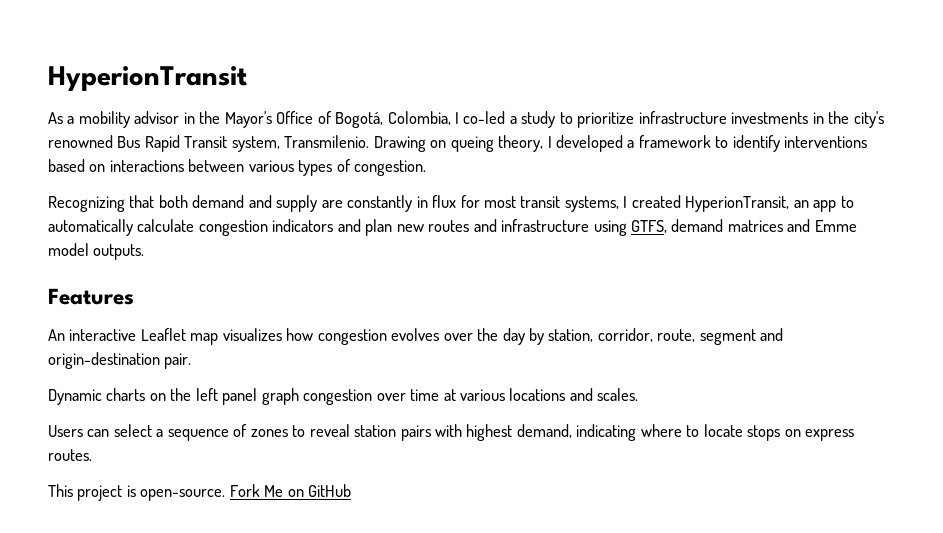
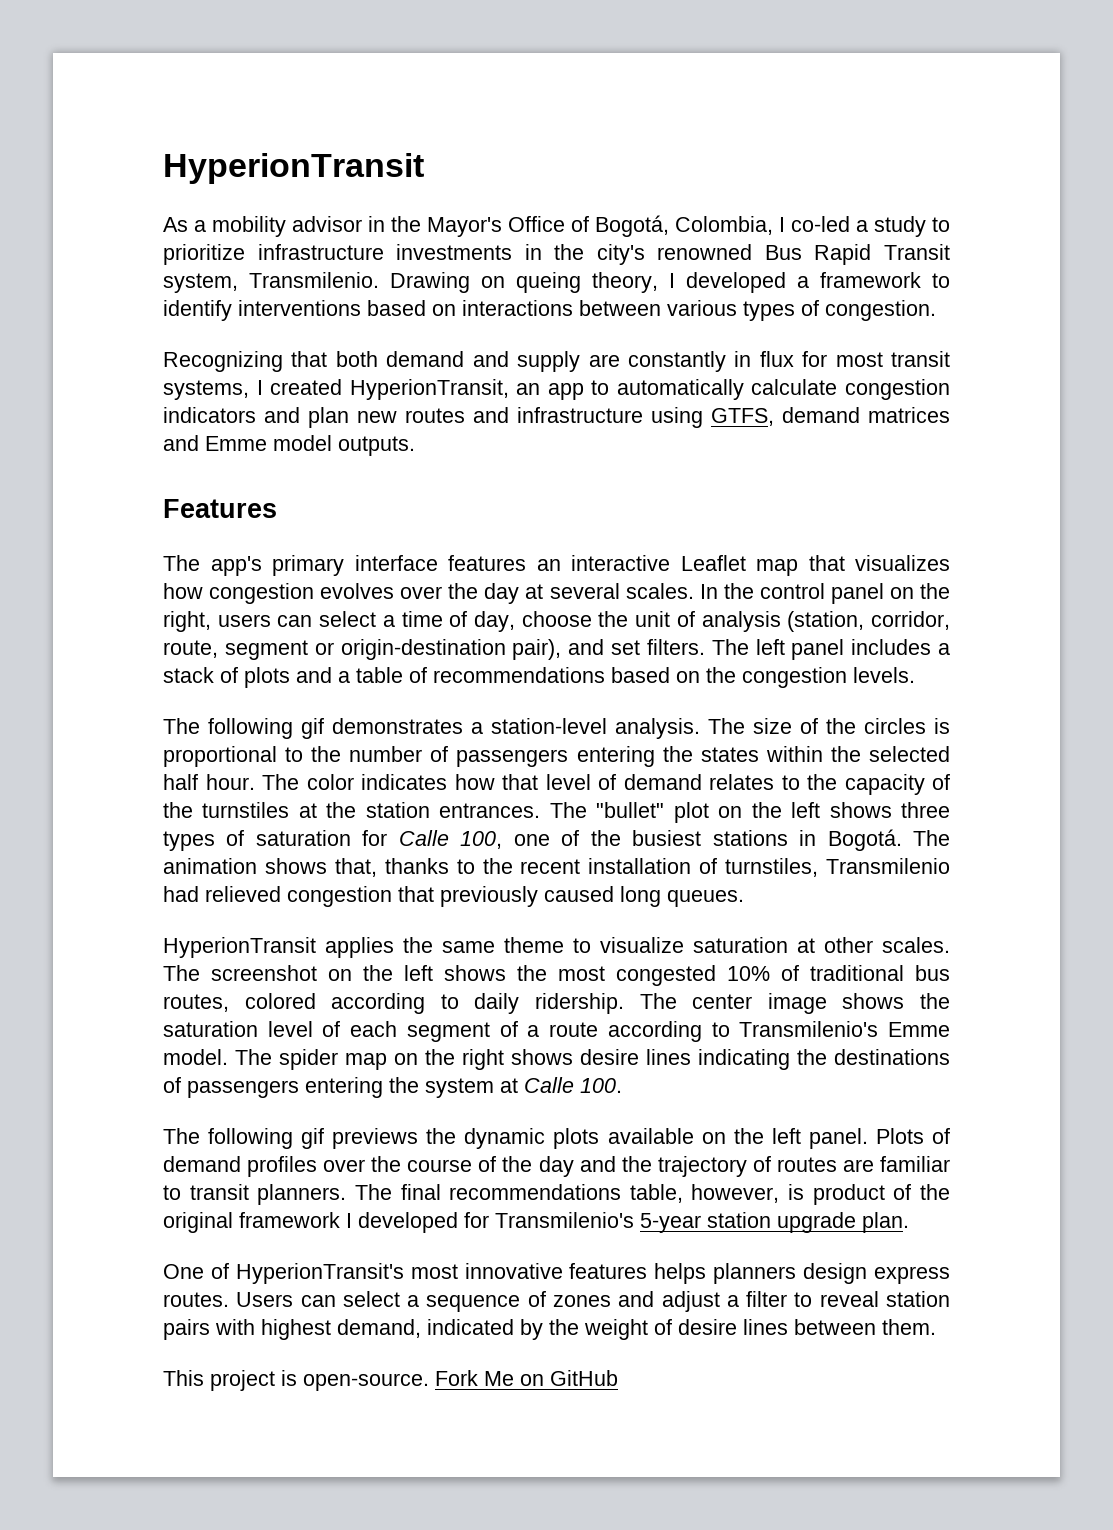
[48,329,65,341] An -> [163,555,561,576] The app's primary interface features an
(219, 339) none -> [808,555,845,571] that
[529,328,784,345] [48,352,192,369] [48,388,639,405] by station, corridor, route, segment and origin-destination pair. // Dynamic charts on the left panel graph congestion over time at various locations and scales. // -> [525,583,950,604] [163,611,950,632] [163,639,951,660] [163,667,915,688] [163,718,950,739] [163,746,950,767] [163,774,950,795] [163,802,950,823] [163,829,950,851] [163,858,950,877] [163,886,744,907] [163,937,950,958] [163,965,950,986] [163,993,951,1014] [163,1021,951,1042] [163,1049,950,1070] [163,1077,622,1098] [163,1128,951,1149] [163,1156,950,1177] [163,1184,950,1205] [163,1212,909,1233] [163,1263,951,1284] [163,1292,229,1307] at several scales. In the control panel on the right, users can select a time of day, choose the unit of analysis (station, corridor, route, segment or origin-destination pair), and set filters. The left panel includes a stack of plots and a table of recommendations based on the congestion levels. // The following gif demonstrates a station-level analysis. The size of the circles is proportional to the number of passengers entering the states within the selected half hour. The color indicates how that level of demand relates to the capacity of the turnstiles at the station entrances. The "bullet" plot on the left shows three types of saturation for Calle 100, one of the busiest stations in Bogotá. The animation shows that, thanks to the recent installation of turnstiles, Transmilenio had relieved congestion that previously caused long queues. // HyperionTransit applies the same theme to visualize saturation at other scales. The screenshot on the left shows the most congested 10% of traditional bus routes, colored according to daily ridership. The center image shows the saturation level of each segment of a route according to Transmilenio's Emme model. The spider map on the right shows desire lines indicating the destinations of passengers entering the system at Calle 100. // The following gif previews the dynamic plots available on the left panel. Plots of demand profiles over the course of the day and the trajectory of routes are familiar to transit planners. The final recommendations table, however, is product of the original framework I developed for Transmilenio's 5-year station upgrade plan. // One of HyperionTransit's most innovative features helps planners design express routes.
(288, 433) none -> [618,1291,788,1312] and adjust a filter
[576,424,855,441] [48,449,92,461] indicating where to locate stops on express routes. -> [427,1319,936,1340] indicated by the weight of desire lines between them.

